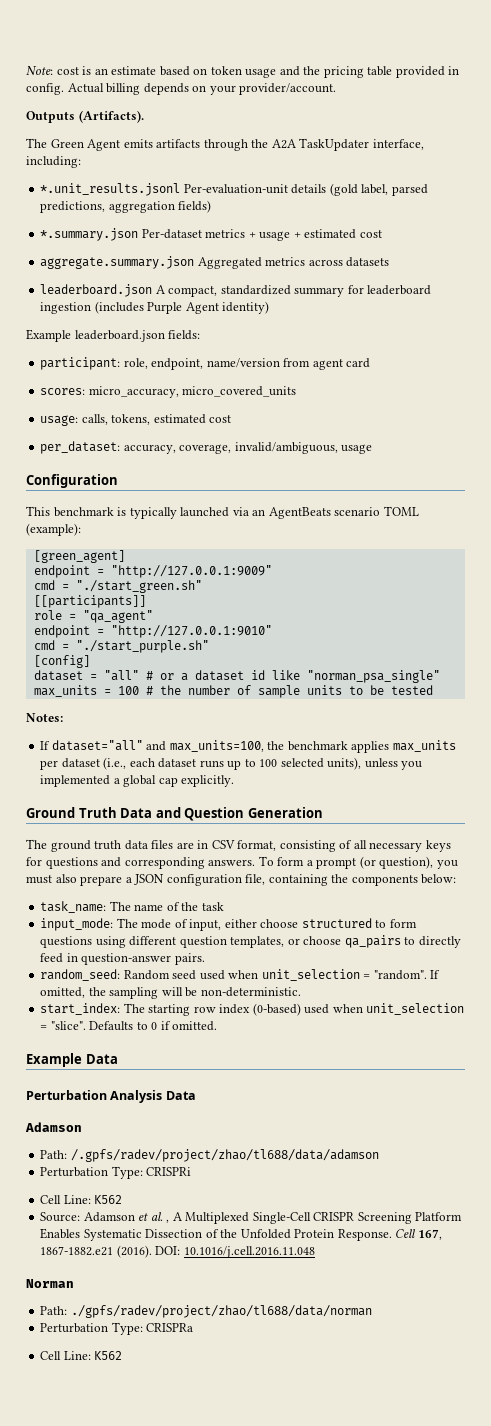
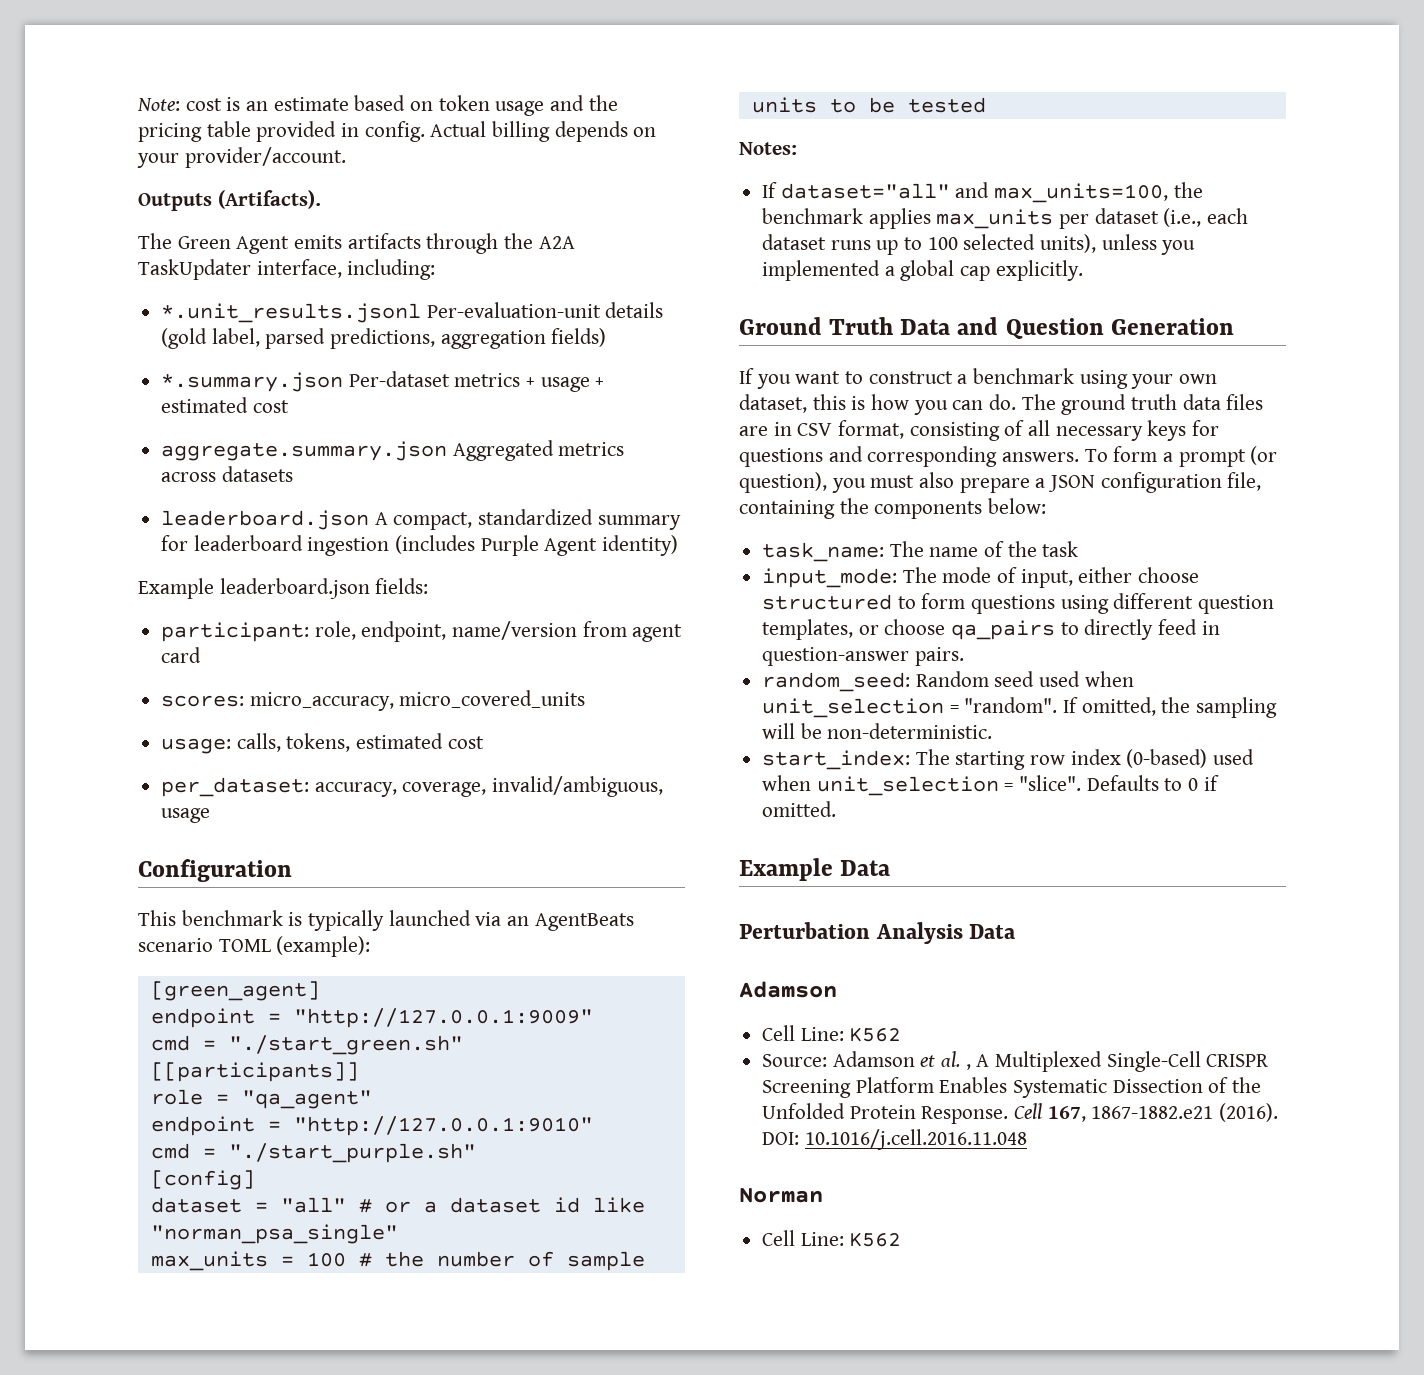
(323, 812) none -> [739,368,1218,389] [739,394,1017,415] If you want to construct a benchmark using your own dataset, this is how you can do.
[40,1149,379,1162] [40,1166,192,1179] // Path: /.gpfs/radev/project/zhao/tl688/data/adamson // Perturbation Type: CRISPRi -> (837, 989) none
[40,1305,372,1318] [40,1322,194,1335] // Path: ./gpfs/radev/project/zhao/tl688/data/norman // Perturbation Type: CRISPRa -> (823, 1195) none

